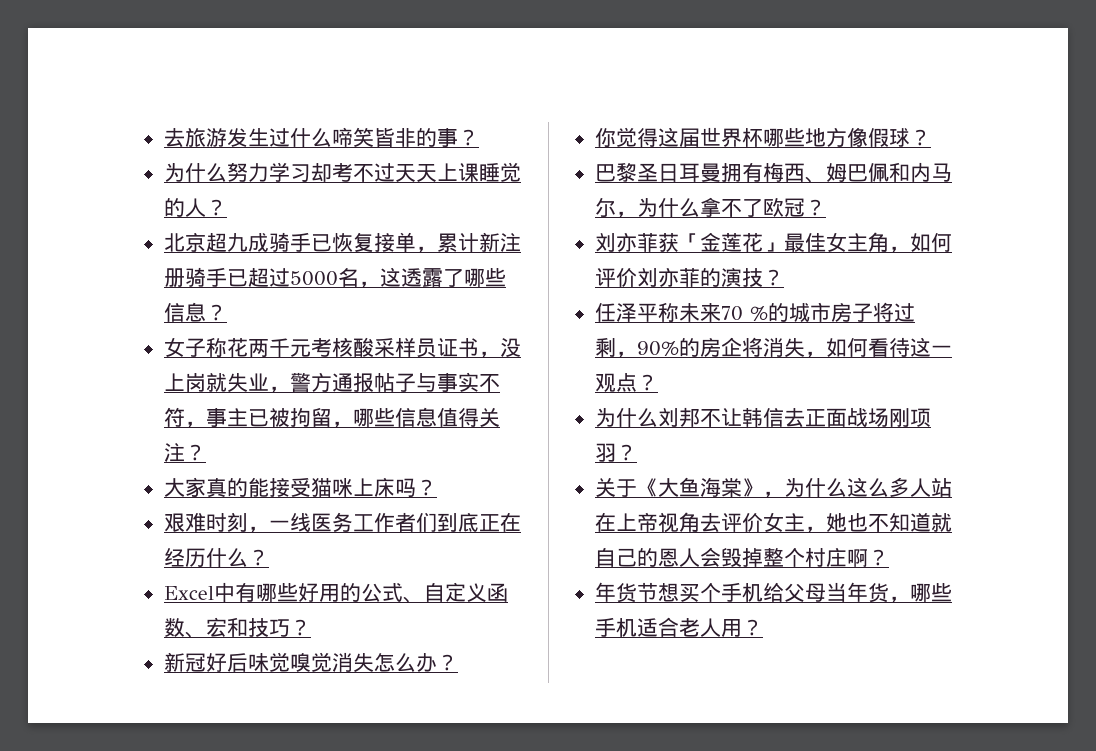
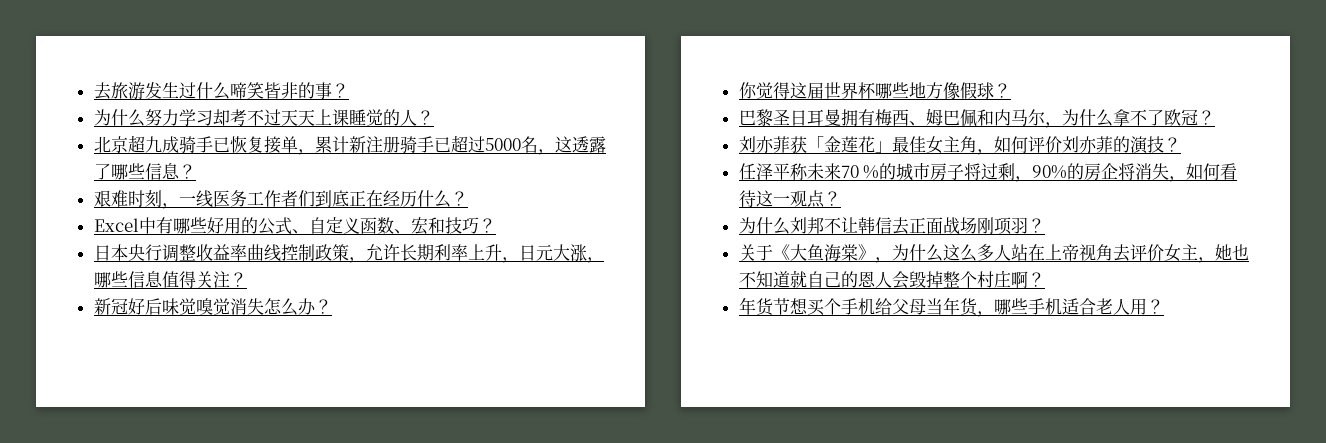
[163,337,521,358] [163,372,500,393] [163,407,500,428] [163,443,206,462] [163,477,437,498] // 女子称花两千元考核酸采样员证书，没上岗就失业，警方通报帖子与事实不符，事主已被拘留，哪些信息值得关注？ // 大家真的能接受猫咪上床吗？ -> (196, 171) none
(311, 627) none -> [93,244,604,263] [93,271,247,288] // 日本央行调整收益率曲线控制政策，允许长期利率上升，日元大涨，哪些信息值得关注？

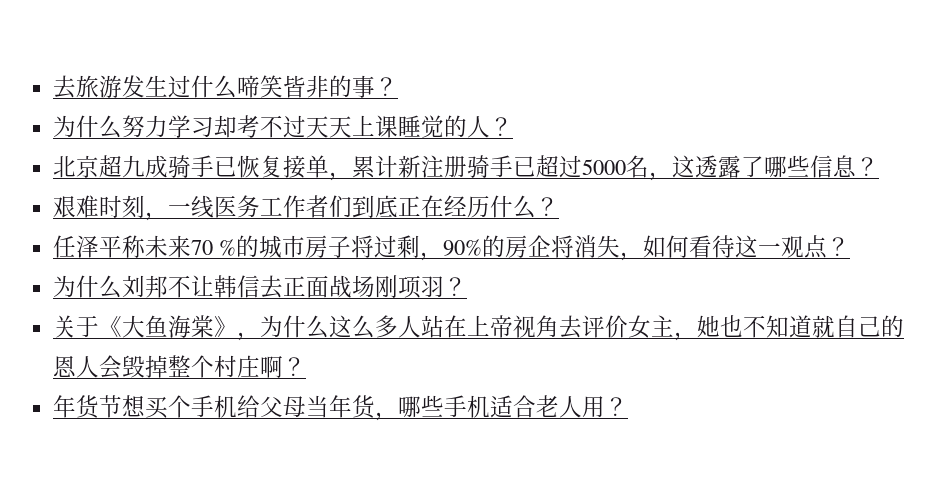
[93,217,496,235] [93,244,604,263] [93,271,247,288] [93,298,332,316] [738,82,1011,100] [738,108,1215,128] [738,136,1181,155] // Excel中有哪些好用的公式、自定义函数、宏和技巧？ // 日本央行调整收益率曲线控制政策，允许长期利率上升，日元大涨，哪些信息值得关注？ // 新冠好后味觉嗅觉消失怎么办？ // 你觉得这届世界杯哪些地方像假球？ // 巴黎圣日耳曼拥有梅西、姆巴佩和内马尔，为什么拿不了欧冠？ // 刘亦菲获「金莲花」最佳女主角，如何评价刘亦菲的演技？ -> (559, 206) none

